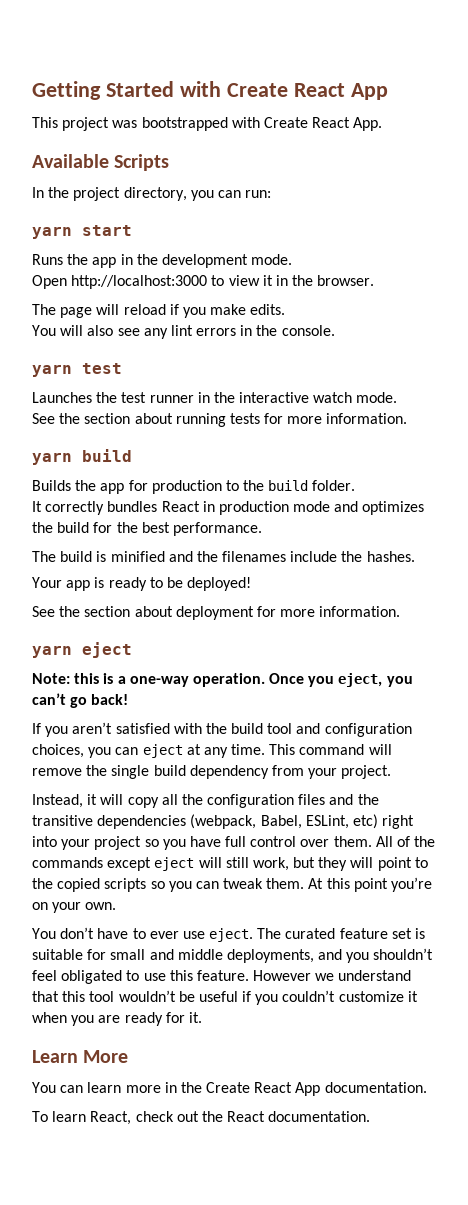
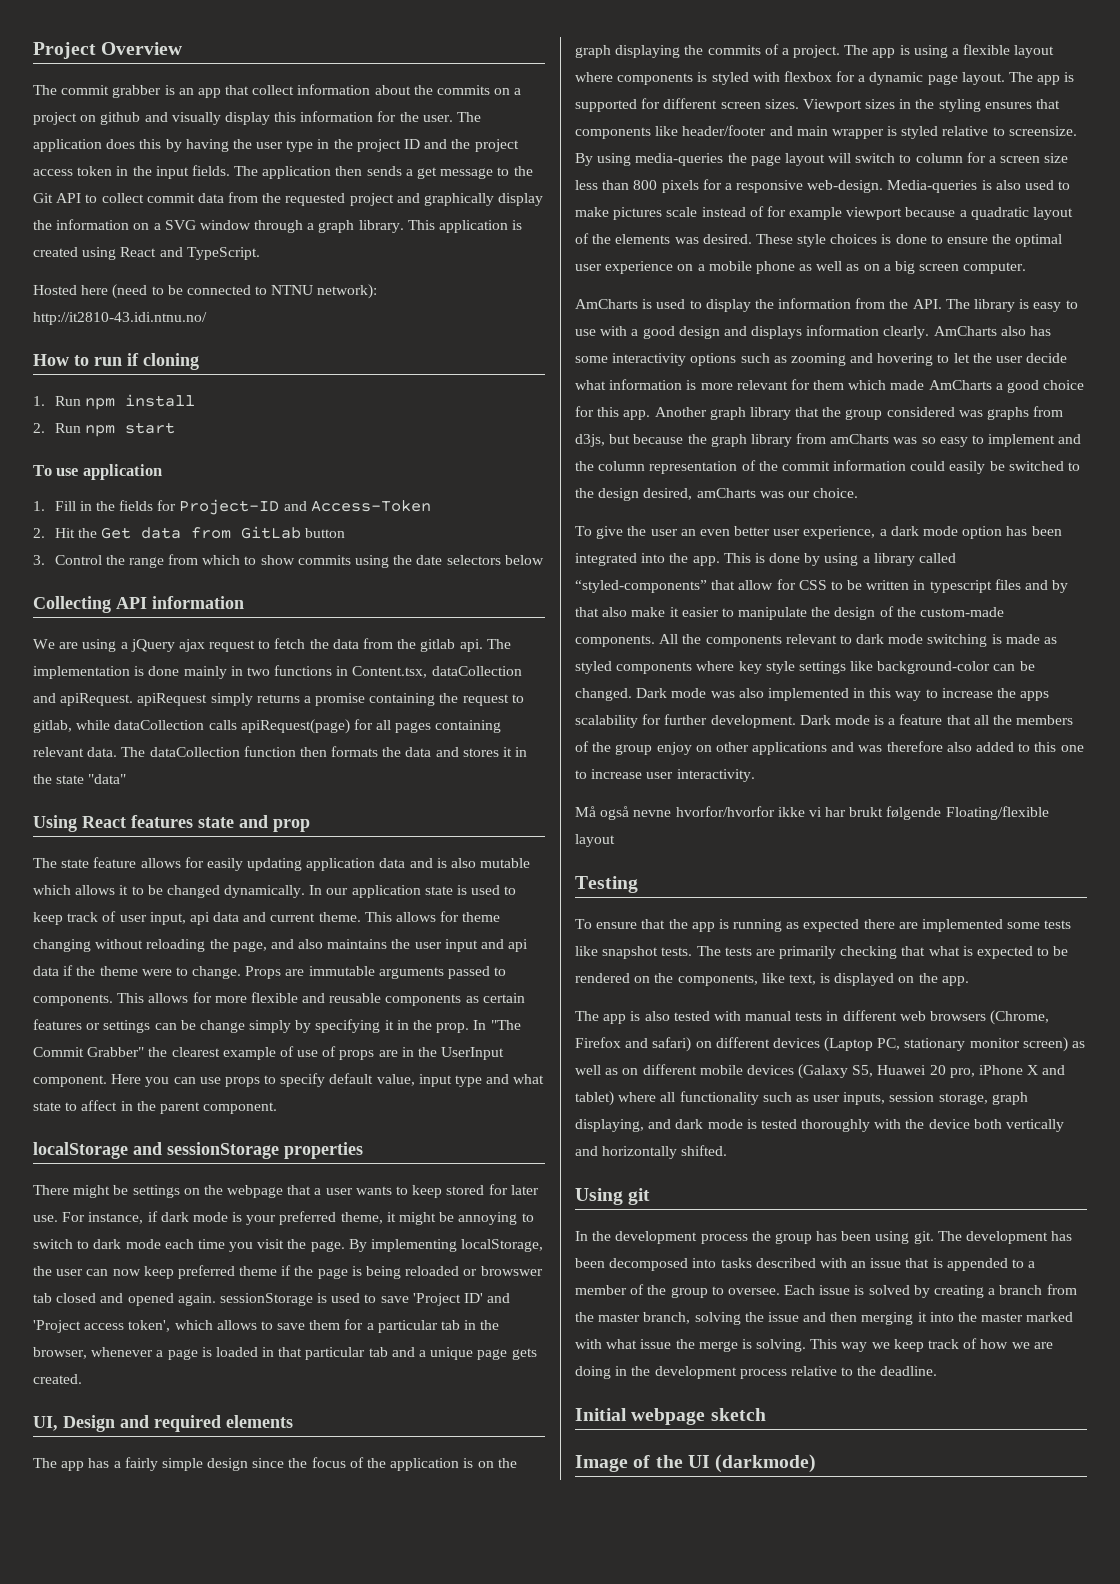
[32,81,388,100] [32,117,383,131] [32,154,170,171] [32,187,272,201] [32,225,132,239] [32,254,293,268] [32,275,375,289] [32,304,286,318] [32,325,335,339] [32,363,122,377] [32,392,398,403] [32,413,408,427] [32,449,132,465] [32,480,356,494] [32,501,425,515] [32,522,262,536] [32,551,415,562] [32,577,252,591] [32,606,401,620] [32,642,132,658] [32,673,413,687] [32,693,129,708] [32,722,412,737] [32,744,392,758] [32,765,392,779] [32,794,379,808] [32,814,415,829] [32,836,436,850] [32,857,428,871] [32,877,433,892] [32,902,117,913] [32,927,426,942] [32,948,434,963] [32,970,412,984] [32,990,418,1005] [32,1012,202,1026] [32,1050,129,1063] [32,1082,427,1096] [32,1111,371,1125] Getting Started with Create React App // This project was bootstrapped with Create React App. // Available Scripts // In the project directory, you can run: // yarn start // Runs the app in the development mode. // Open http://localhost:3000 to view it in the browser. // The page will reload if you make edits. // You will also see any lint errors in the console. // yarn test // Launches the test runner in the interactive watch mode. // See the section about running tests for more information. // yarn build // Builds the app for production to the build folder. // It correctly bundles React in production mode and optimizes the build for the best performance. // The build is minified and the filenames include the hashes. // Your app is ready to be deployed! // See the section about deployment for more information. // yarn eject // Note: this is a one-way operation. Once you eject, you can’t go back! // If you aren’t satisfied with the build tool and configuration choices, you can eject at any time. This command will remove the single build dependency from your project. // Instead, it will copy all the configuration files and the transitive dependencies (webpack, Babel, ESLint, etc) right into your project so you have full control over them. All of the commands except eject will still work, but they will point to the copied scripts so you can tweak them. At this point you’re on your own. // You don’t have to ever use eject. The curated feature set is suitable for small and middle deployments, and you shouldn’t feel obligated to use this feature. However we understand that this tool wouldn’t be useful if you couldn’t customize it when you are ready for it. // Learn More // You can learn more in the Create React App documentation. // To learn React, check out the React documentation. -> [33,42,183,59] [33,84,522,98] [33,111,482,125] [33,139,519,152] [33,165,533,179] [33,192,544,206] [33,219,523,233] [33,247,260,260] [33,284,378,299] [33,312,207,325] [33,353,199,370] [33,394,195,410] [33,422,175,437] [33,464,162,480] [33,499,431,515] [33,526,346,539] [33,554,544,568] [33,596,244,613] [33,638,511,652] [33,665,522,679] [33,693,524,706] [33,719,502,734] [33,746,528,757] [33,774,127,784] [33,815,310,832] [33,857,531,871] [33,885,517,898] [33,911,501,925] [33,939,529,952] [33,965,507,979] [33,992,525,1006] [33,1019,521,1033] [33,1046,505,1060] [33,1073,545,1087] [33,1100,278,1114] [33,1142,363,1159] [33,1184,539,1198] [33,1211,534,1225] [33,1239,544,1252] [33,1265,543,1279] [33,1293,511,1306] [33,1319,500,1333] [33,1347,537,1360] [33,1374,82,1384] [33,1415,293,1432] [33,1457,517,1471] [575,44,1055,58] [575,71,1075,85] [575,98,1061,112] [575,125,1077,139] [575,152,1069,166] [575,179,1071,193] [575,206,1074,220] [575,233,1063,247] [575,261,1027,274] [575,298,1078,312] [575,325,1052,339] [575,353,1068,366] [575,379,1085,393] [575,406,1064,420] [575,433,1082,447] [575,460,1081,474] [575,488,859,501] [575,526,1062,539] [575,553,957,566] [575,579,1069,593] [575,606,1005,620] [575,634,1058,647] [575,661,1035,674] [575,688,1050,701] [575,714,1074,728] [575,741,1084,755] [575,769,755,782] [575,806,1049,820] [575,834,615,847] [575,876,638,893] [575,919,1072,932] [575,946,1069,959] [575,973,969,986] [575,1010,1050,1025] [575,1037,1086,1052] [575,1064,1066,1079] [575,1091,1028,1106] [575,1119,1065,1132] [575,1145,728,1159] [575,1188,651,1205] [575,1231,1073,1244] [575,1258,1036,1271] [575,1284,1077,1298] [575,1312,1074,1325] [575,1338,1053,1352] [575,1366,938,1379] [575,1408,766,1425] [575,1454,817,1473] Project Overview // The commit grabber is an app that collect information about the commits on a project on github and visually display this information for the user. The application does this by having the user type in the project ID and the project access token in the input fields. The application then sends a get message to the Git API to collect commit data from the requested project and graphically display the information on a SVG window through a graph library. This application is created using React and TypeScript. // Hosted here (need to be connected to NTNU network): http://it2810-43.idi.ntnu.no/ // How to run if cloning // 1. Run npm install // 2. Run npm start // To use application // 1. Fill in the fields for Project-ID and Access-Token // 2. Hit the Get data from GitLab button // 3. Control the range from which to show commits using the date selectors below // Collecting API information // We are using a jQuery ajax request to fetch the data from the gitlab api. The implementation is done mainly in two functions in Content.tsx, dataCollection and apiRequest. apiRequest simply returns a promise containing the request to gitlab, while dataCollection calls apiRequest(page) for all pages containing relevant data. The dataCollection function then formats the data and stores it in the state "data" // Using React features state and prop // The state feature allows for easily updating application data and is also mutable which allows it to be changed dynamically. In our application state is used to keep track of user input, api data and current theme. This allows for theme changing without reloading the page, and also maintains the user input and api data if the theme were to change. Props are immutable arguments passed to components. This allows for more flexible and reusable components as certain features or settings can be change simply by specifying it in the prop. In "The Commit Grabber" the clearest example of use of props are in the UserInput component. Here you can use props to specify default value, input type and what state to affect in the parent component. // localStorage and sessionStorage properties // There might be settings on the webpage that a user wants to keep stored for later use. For instance, if dark mode is your preferred theme, it might be annoying to switch to dark mode each time you visit the page. By implementing localStorage, the user can now keep preferred theme if the page is being reloaded or browswer tab closed and opened again. sessionStorage is used to save 'Project ID' and 'Project access token', which allows to save them for a particular tab in the browser, whenever a page is loaded in that particular tab and a unique page gets created. // UI, Design and required elements // The app has a fairly simple design since the focus of the application is on the graph displaying the commits of a project. The app is using a flexible layout where components is styled with flexbox for a dynamic page layout. The app is supported for different screen sizes. Viewport sizes in the styling ensures that components like header/footer and main wrapper is styled relative to screensize. By using media-queries the page layout will switch to column for a screen size less than 800 pixels for a responsive web-design. Media-queries is also used to make pictures scale instead of for example viewport because a quadratic layout of the elements was desired. These style choices is done to ensure the optimal user experience on a mobile phone as well as on a big screen computer. // AmCharts is used to display the information from the API. The library is easy to use with a good design and displays information clearly. AmCharts also has some interactivity options such as zooming and hovering to let the user decide what information is more relevant for them which made AmCharts a good choice for this app. Another graph library that the group considered was graphs from d3js, but because the graph library from amCharts was so easy to implement and the column representation of the commit information could easily be switched to the design desired, amCharts was our choice. // To give the user an even better user experience, a dark mode option has been integrated into the app. This is done by using a library called “styled-components” that allow for CSS to be written in typescript files and by that also make it easier to manipulate the design of the custom-made components. All the components relevant to dark mode switching is made as styled components where key style settings like background-color can be changed. Dark mode was also implemented in this way to increase the apps scalability for further development. Dark mode is a feature that all the members of the group enjoy on other applications and was therefore also added to this one to increase user interactivity. // Må også nevne hvorfor/hvorfor ikke vi har brukt følgende Floating/flexible layout // Testing // To ensure that the app is running as expected there are implemented some tests like snapshot tests. The tests are primarily checking that what is expected to be rendered on the components, like text, is displayed on the app. // The app is also tested with manual tests in different web browsers (Chrome, Firefox and safari) on different devices (Laptop PC, stationary monitor screen) as well as on different mobile devices (Galaxy S5, Huawei 20 pro, iPhone X and tablet) where all functionality such as user inputs, session storage, graph displaying, and dark mode is tested thoroughly with the device both vertically and horizontally shifted. // Using git // In the development process the group has been using git. The development has been decomposed into tasks described with an issue that is appended to a member of the group to oversee. Each issue is solved by creating a branch from the master branch, solving the issue and then merging it into the master marked with what issue the merge is solving. This way we keep track of how we are doing in the development process relative to the deadline. // Initial webpage sketch // Image of the UI (darkmode)

